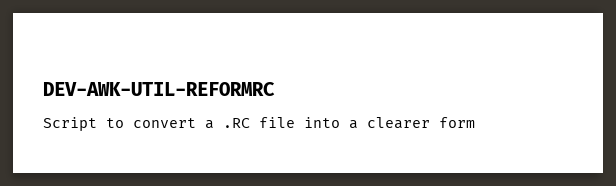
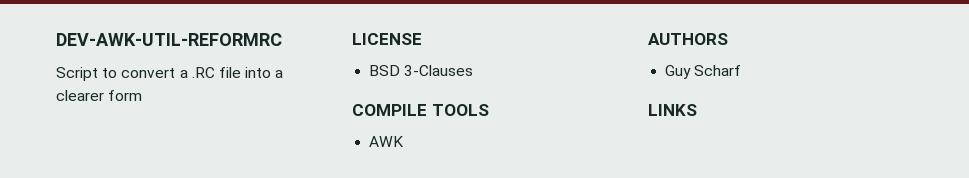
(475, 122) none -> [352,33,422,45] [369,65,474,76] [352,104,489,116] [369,136,405,147] [648,33,728,45] [665,65,742,79] [648,104,697,116] // LICENSE // BSD 3-Clauses // COMPILE TOOLS // AWK // AUTHORS // Guy Scharf // LINKS

